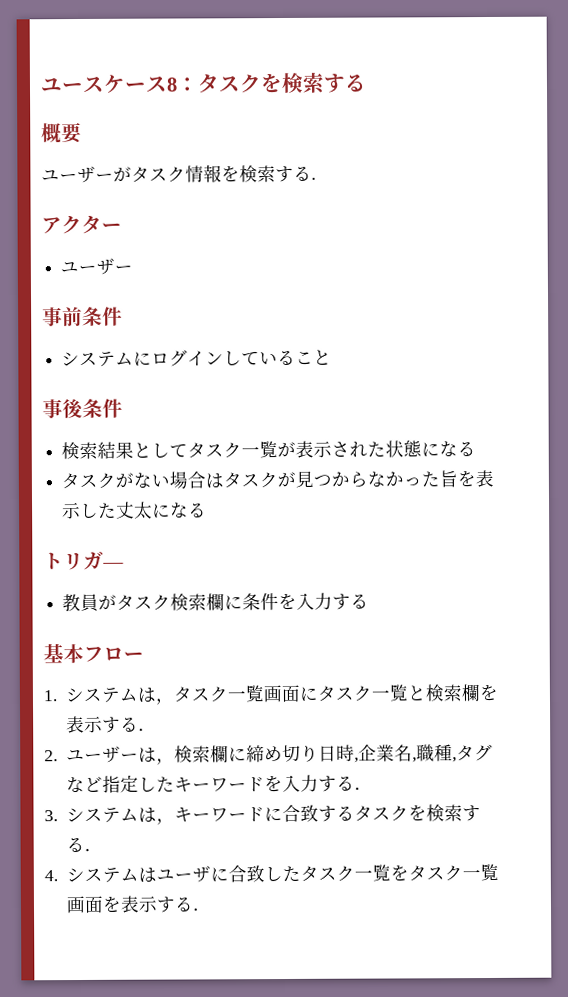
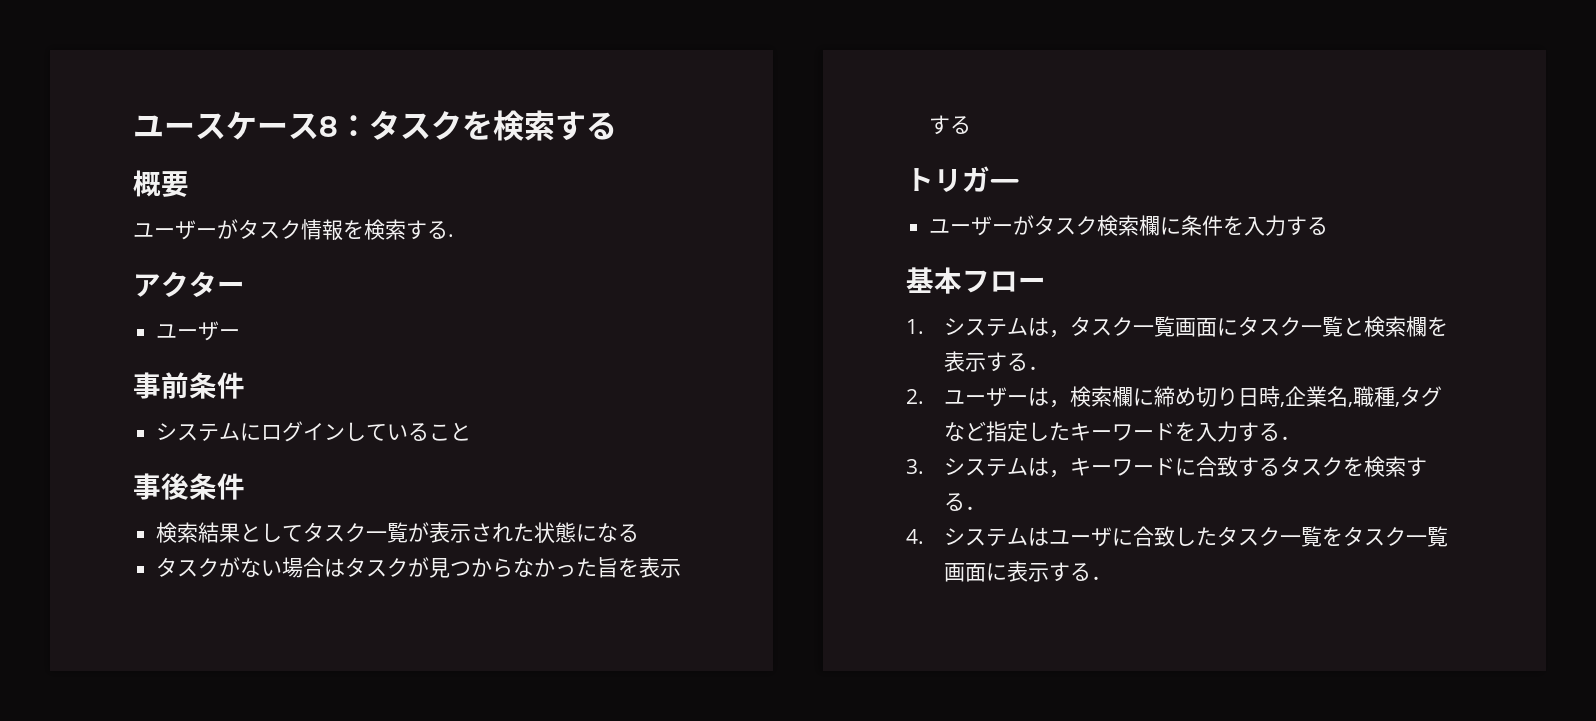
[80,501,190,519] した丈太にな -> [929,115,951,135] す
[62,593,100,613] 教員 -> [929,216,1014,236] ユーザー
[102,895,123,913] を -> [986,563,1008,581] に

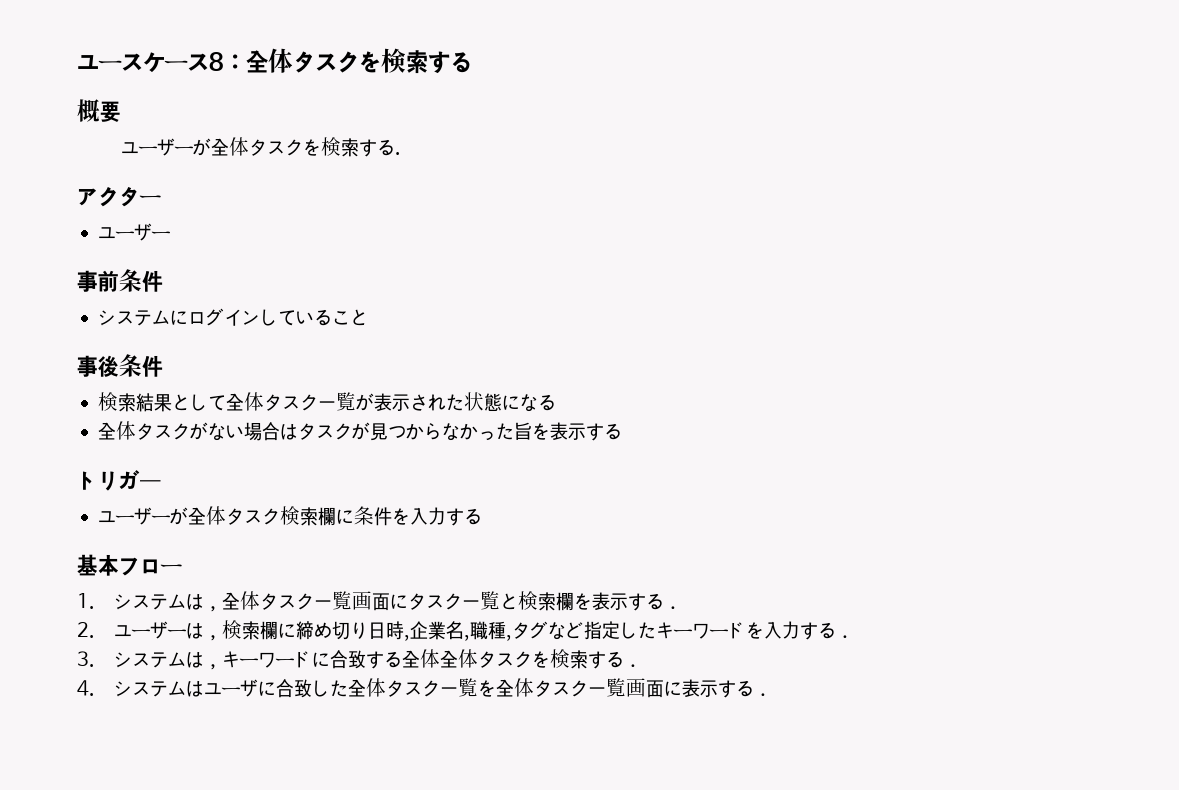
(369, 126) none -> [246,48,293,73] 全体
[238,219,343,241] タスク情報 -> [211,137,304,156] 全体タスク
(304, 533) none -> [226,392,265,411] 全体
(640, 533) none -> [98,421,137,440] 全体
(1035, 225) none -> [188,506,227,525] 全体
(1071, 334) none -> [221,591,260,610] 全体
(1281, 467) none -> [401,649,478,668] 全体全体
(1218, 536) none -> [347,678,386,697] 全体
(1344, 536) none -> [495,678,534,697] 全体

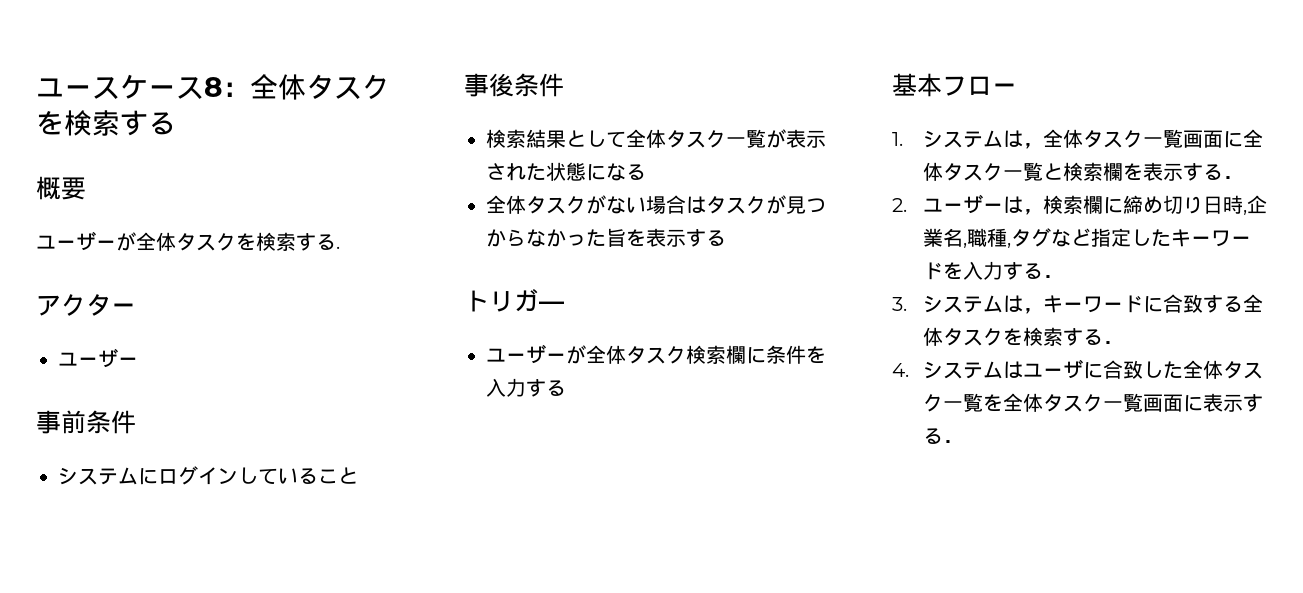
(408, 601) none -> [1242,129,1263,148] [922,162,943,181] 全体
[439,649,478,668] 全体 -> (943, 336) none

